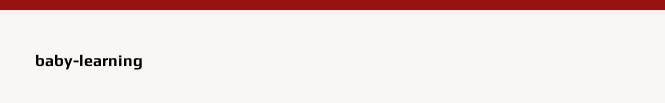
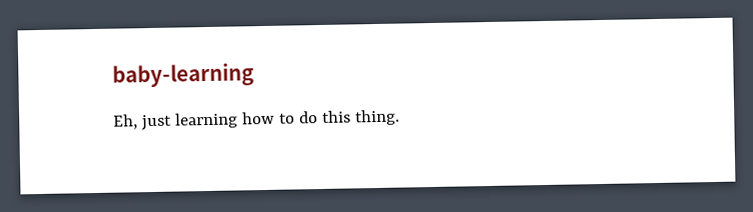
(143, 62) none -> [113,109,400,131] // Eh, just learning how to do this thing.

